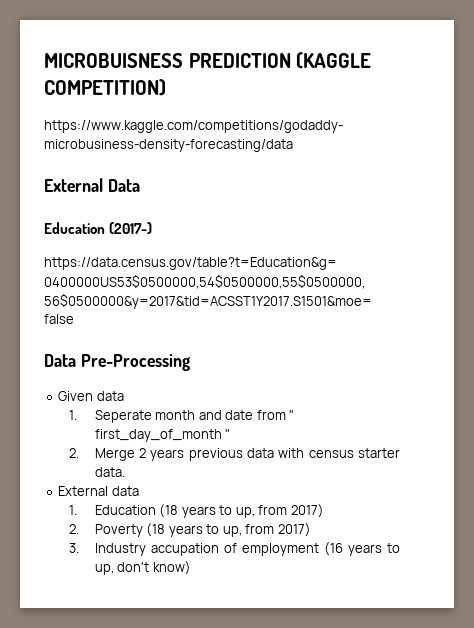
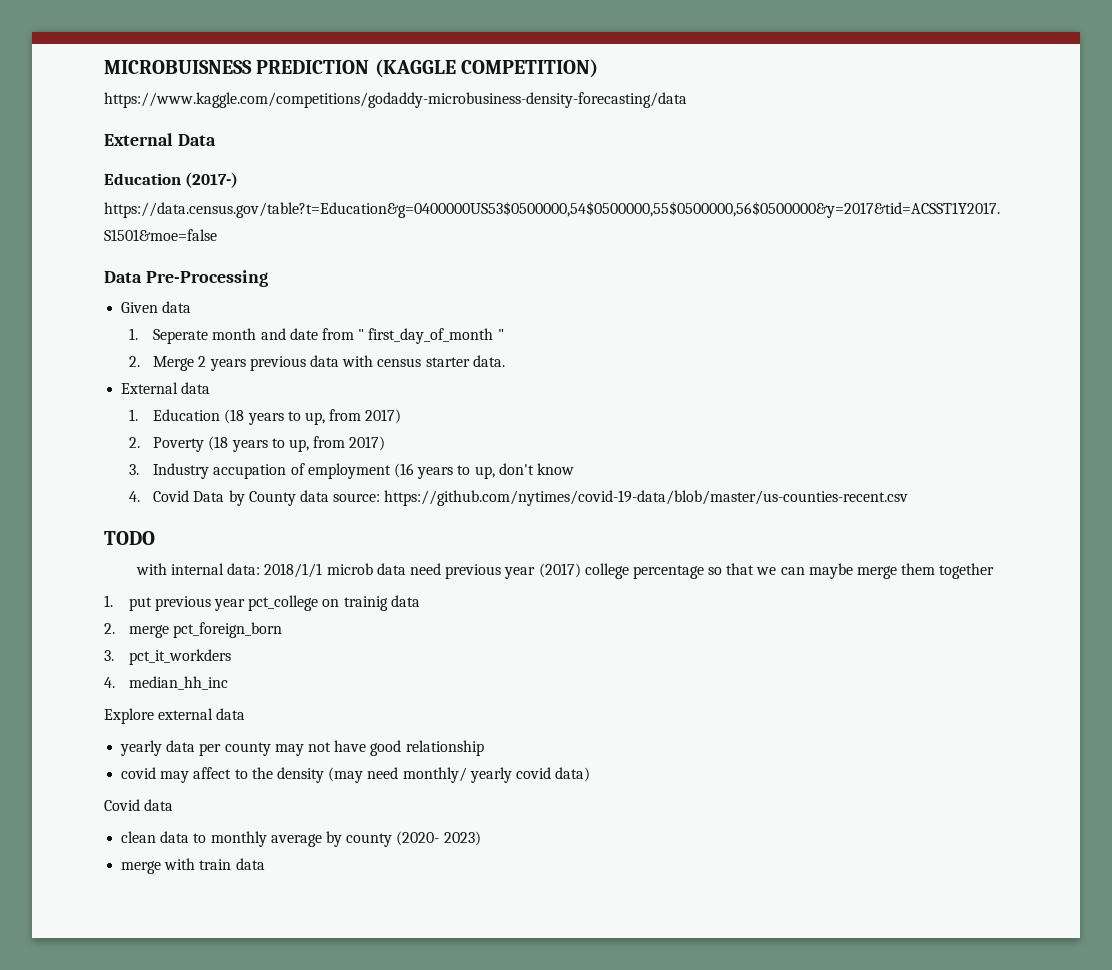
[152,561,191,575] know) -> [536,463,574,475] [128,490,909,506] [104,531,155,545] [135,563,995,579] [104,595,420,611] [104,622,282,638] [104,649,231,665] [104,676,228,690] [104,708,246,724] [120,740,484,756] [121,767,591,783] [104,799,174,811] [121,831,481,847] [121,858,265,874] know // 4. Covid Data by County data source: https://github.com/nytimes/covid-19-data/blob/master/us-counties-recent.csv // TODO // with internal data: 2018/1/1 microb data need previous year (2017) college percentage so that we can maybe merge them together // 1. put previous year pct_college on trainig data // 2. merge pct_foreign_born // 3. pct_it_workders // 4. median_hh_inc // Explore external data // yearly data per county may not have good relationship // covid may affect to the density (may need monthly/ yearly covid data) // Covid data // clean data to monthly average by county (2020- 2023) // merge with train data

